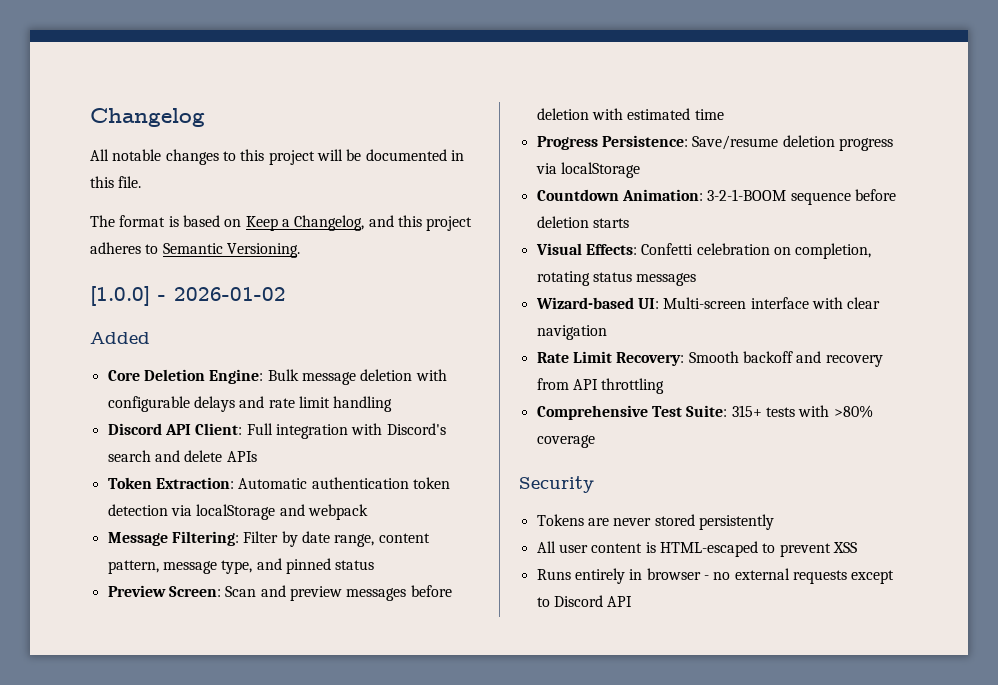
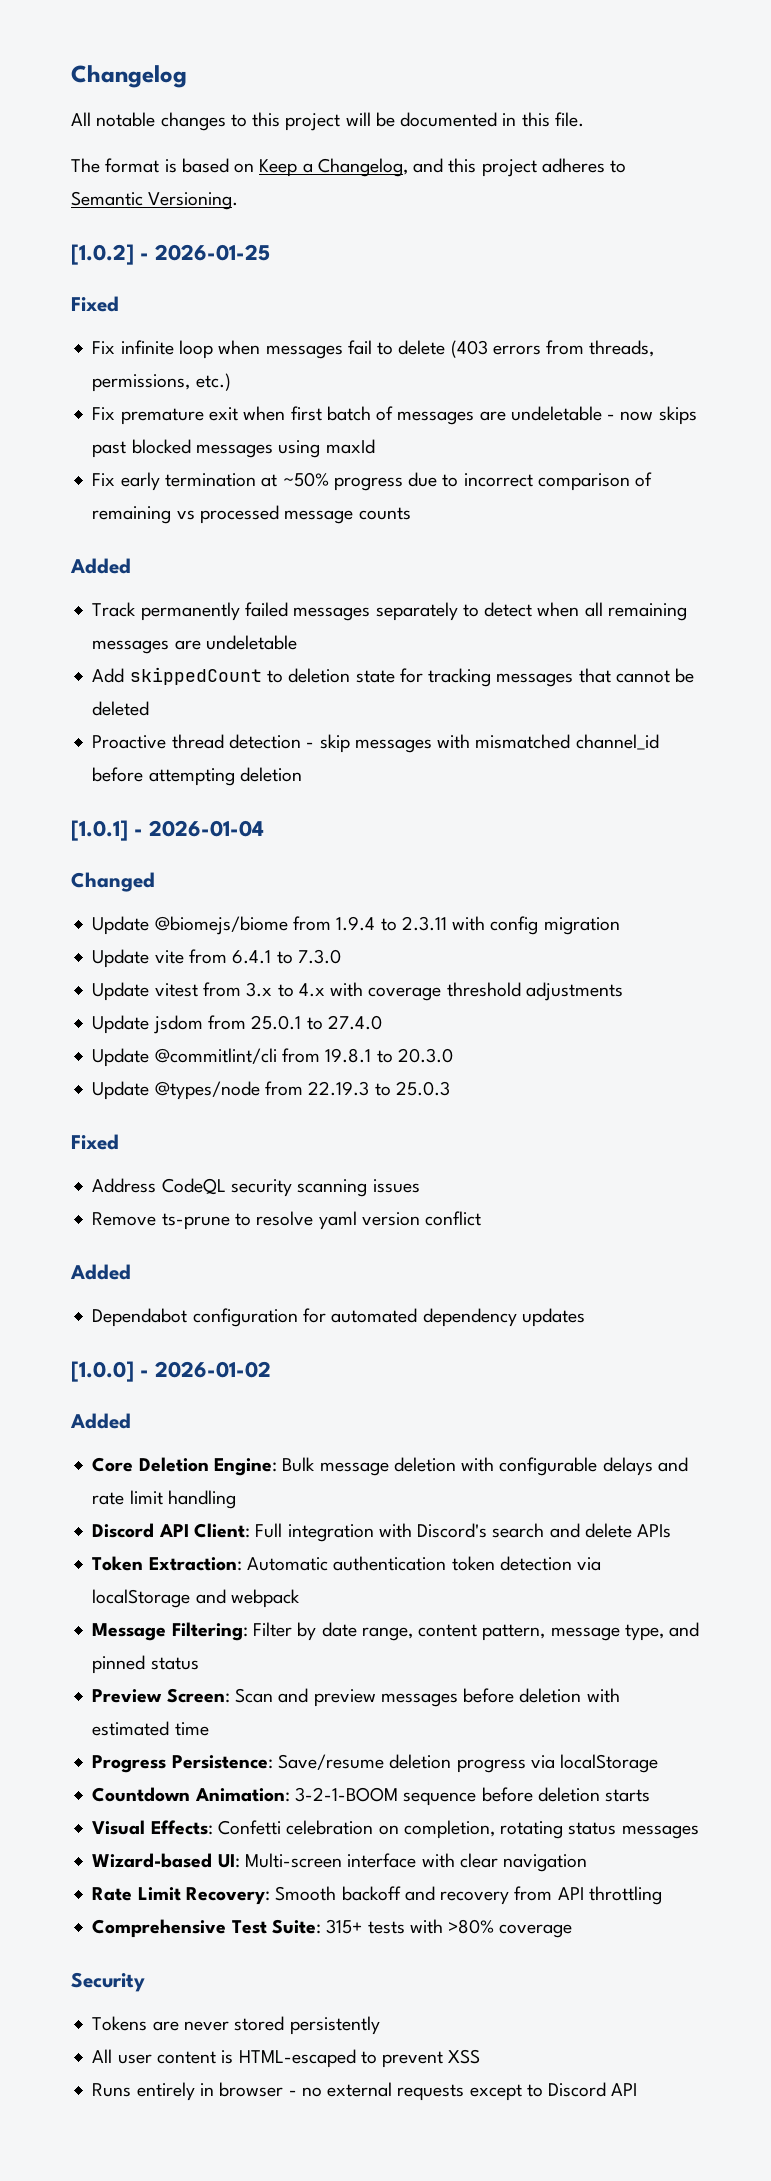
(300, 250) none -> [71,244,271,265] [71,296,119,312] [92,340,655,359] [92,373,231,392] [92,406,697,425] [92,439,375,458] [92,472,653,491] [92,505,411,524] [70,558,131,574] [92,602,687,621] [92,635,297,654] [92,667,695,687] [92,701,150,716] [92,734,659,753] [92,767,302,786] [71,820,265,841] [71,872,155,892] [92,916,620,935] [92,949,341,968] [92,982,623,1001] [92,1015,382,1034] [92,1048,453,1067] [92,1081,450,1100] [71,1134,119,1150] [92,1178,420,1197] [92,1211,482,1230] [70,1264,131,1280] [92,1308,585,1327] // [1.0.2] - 2026-01-25 // Fixed // Fix infinite loop when messages fail to delete (403 errors from threads, permissions, etc.) // Fix premature exit when first batch of messages are undeletable - now skips past blocked messages using maxId // Fix early termination at ~50% progress due to incorrect comparison of remaining vs processed message counts // Added // Track permanently failed messages separately to detect when all remaining messages are undeletable // Add skippedCount to deletion state for tracking messages that cannot be deleted // Proactive thread detection - skip messages with mismatched channel_id before attempting deletion // [1.0.1] - 2026-01-04 // Changed // Update @biomejs/biome from 1.9.4 to 2.3.11 with config migration // Update vite from 6.4.1 to 7.3.0 // Update vitest from 3.x to 4.x with coverage threshold adjustments // Update jsdom from 25.0.1 to 27.4.0 // Update @commitlint/cli from 19.8.1 to 20.3.0 // Update @types/node from 22.19.3 to 25.0.3 // Fixed // Address CodeQL security scanning issues // Remove ts-prune to resolve yaml version conflict // Added // Dependabot configuration for automated dependency updates

